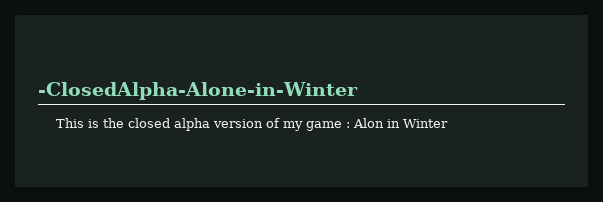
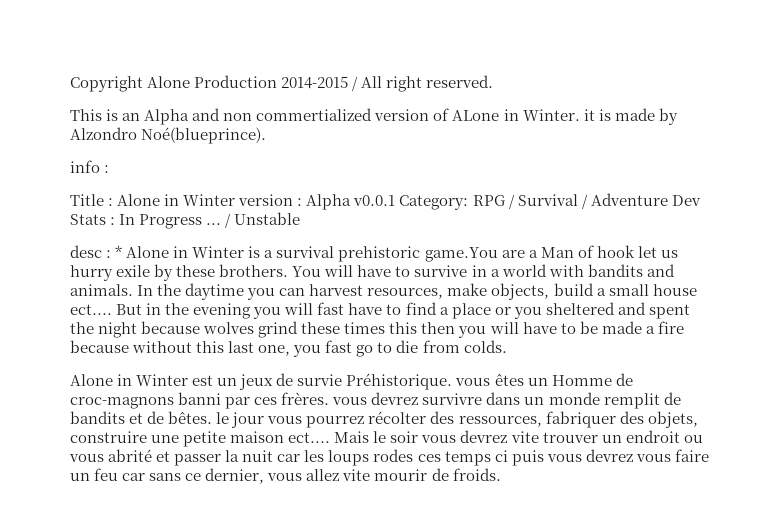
[38,82,358,100] [56,118,449,131] -ClosedAlpha-Alone-in-Winter // This is the closed alpha version of my game : Alon in Winter -> [70,75,494,92] [70,108,678,125] [70,127,267,144] [70,160,110,173] [70,193,701,210] [70,212,301,229] [70,245,678,262] [70,264,675,281] [70,283,697,300] [70,302,690,319] [70,321,684,338] [70,340,507,357] [70,373,633,390] [70,392,681,409] [70,411,698,428] [70,430,703,447] [69,449,709,466] [70,468,501,484] Copyright Alone Production 2014-2015 / All right reserved. // This is an Alpha and non commertialized version of ALone in Winter. it is made by Alzondro Noé(blueprince). // info : // Title : Alone in Winter version : Alpha v0.0.1 Category: RPG / Survival / Adventure Dev Stats : In Progress ... / Unstable // desc : * Alone in Winter is a survival prehistoric game.You are a Man of hook let us hurry exile by these brothers. You will have to survive in a world with bandits and animals. In the daytime you can harvest resources, make objects, build a small house ect.... But in the evening you will fast have to find a place or you sheltered and spent the night because wolves grind these times this then you will have to be made a fire because without this last one, you fast go to die from colds. // Alone in Winter est un jeux de survie Préhistorique. vous êtes un Homme de croc-magnons banni par ces frères. vous devrez survivre dans un monde remplit de bandits et de bêtes. le jour vous pourrez récolter des ressources, fabriquer des objets, construire une petite maison ect.... Mais le soir vous devrez vite trouver un endroit ou vous abrité et passer la nuit car les loups rodes ces temps ci puis vous devrez vous faire un feu car sans ce dernier, vous allez vite mourir de froids.

